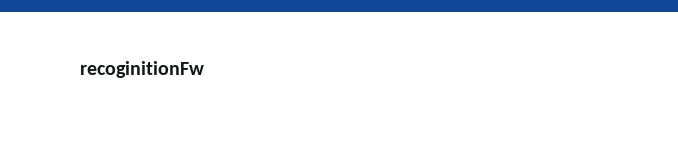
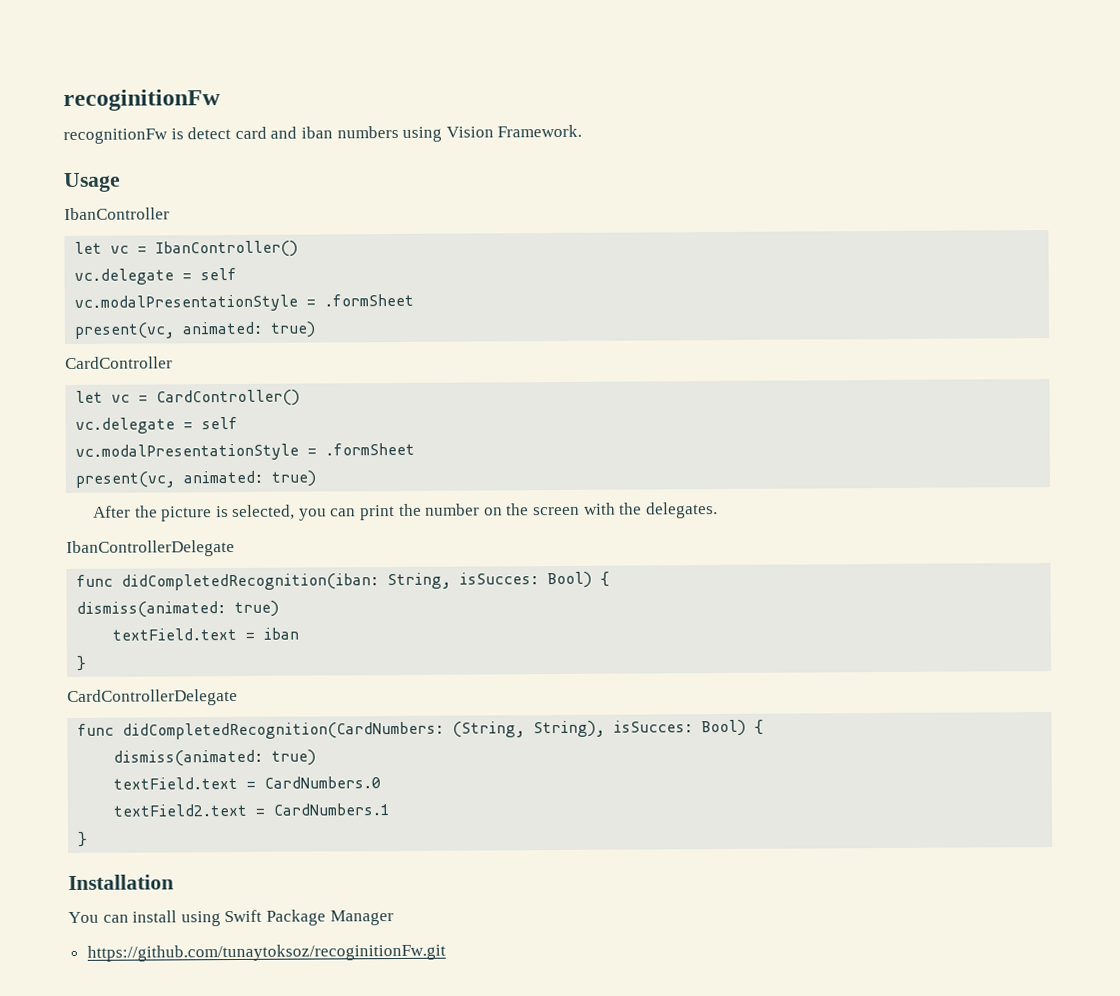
(204, 69) none -> [63,124,583,145] [64,172,121,193] [64,207,170,221] [74,240,299,258] [74,267,238,285] [74,293,415,312] [74,321,317,339] [65,356,173,370] [75,389,301,407] [75,416,239,434] [75,442,416,461] [75,470,317,488] [92,502,718,522] [66,539,235,558] [76,571,611,591] [76,600,280,618] [112,627,300,641] [76,655,88,671] [67,688,238,707] [77,719,765,740] [113,749,317,767] [113,776,382,790] [113,803,391,817] [78,831,89,847] [68,874,174,891] [68,909,394,927] [86,943,446,962] // recognitionFw is detect card and iban numbers using Vision Framework. // Usage // IbanController // let vc = IbanController() // vc.delegate = self // vc.modalPresentationStyle = .formSheet // present(vc, animated: true) // CardController // let vc = CardController() // vc.delegate = self // vc.modalPresentationStyle = .formSheet // present(vc, animated: true) // After the picture is selected, you can print the number on the screen with the delegates. // IbanControllerDelegate // func didCompletedRecognition(iban: String, isSucces: Bool) { // dismiss(animated: true) // textField.text = iban // } // CardControllerDelegate // func didCompletedRecognition(CardNumbers: (String, String), isSucces: Bool) { // dismiss(animated: true) // textField.text = CardNumbers.0 // textField2.text = CardNumbers.1 // } // Installation // You can install using Swift Package Manager // https://github.com/tunaytoksoz/recoginitionFw.git

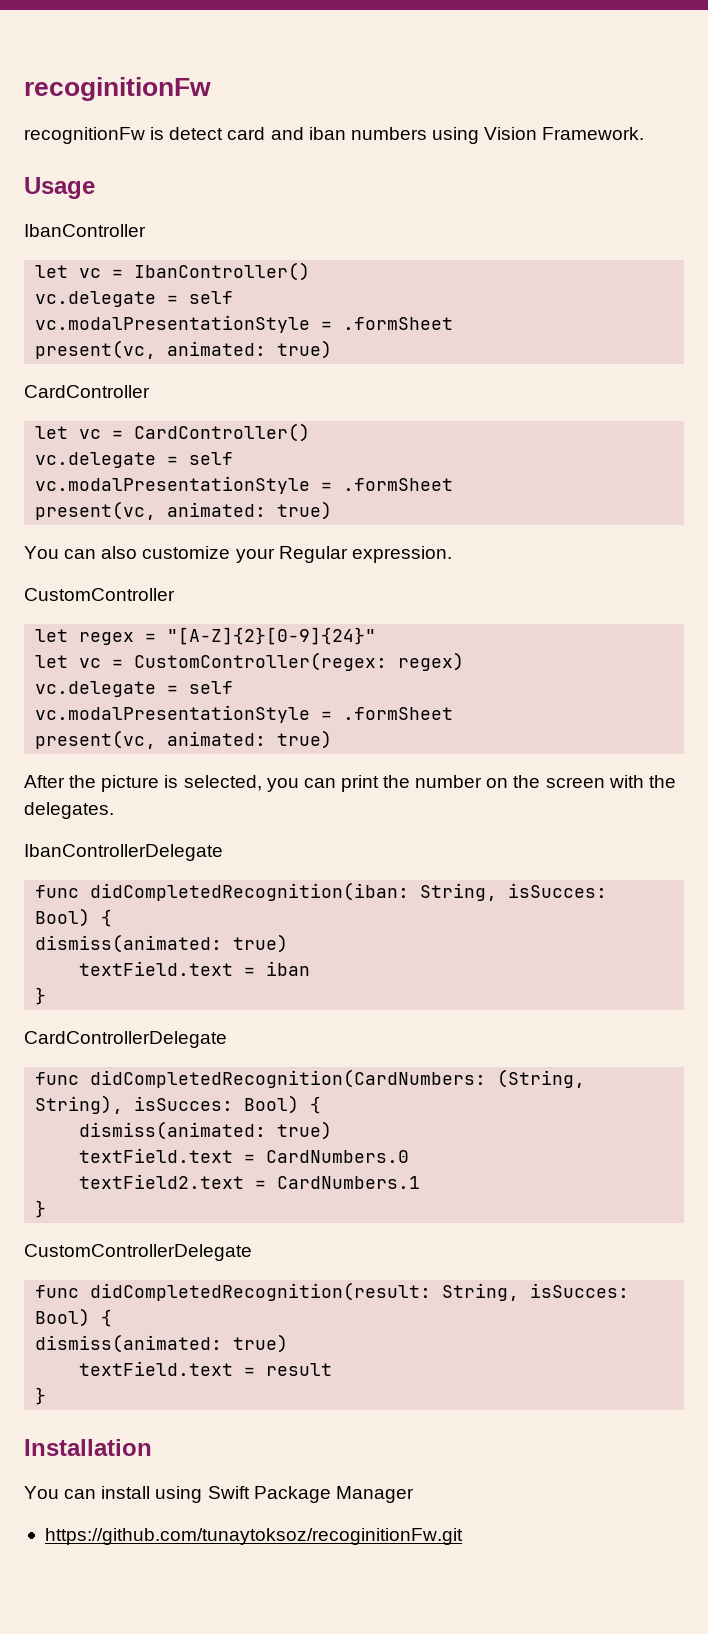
(317, 478) none -> [24,546,452,563] [24,588,175,601] [35,627,377,645] [35,652,465,671] [35,681,234,697] [35,705,454,723] [35,730,333,749] // You can also customize your Regular expression. // CustomController // let regex = "[A-Z]{2}[0-9]{24}" // let vc = CustomController(regex: regex) // vc.delegate = self // vc.modalPresentationStyle = .formSheet // present(vc, animated: true)
(89, 839) none -> [24,1244,252,1261] [35,1282,630,1301] [35,1308,113,1327] [35,1334,289,1353] [79,1361,333,1376] [35,1387,47,1405] // CustomControllerDelegate // func didCompletedRecognition(result: String, isSucces: Bool) { // dismiss(animated: true) // textField.text = result // }

